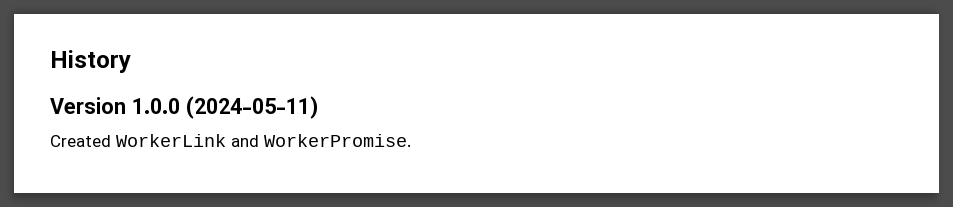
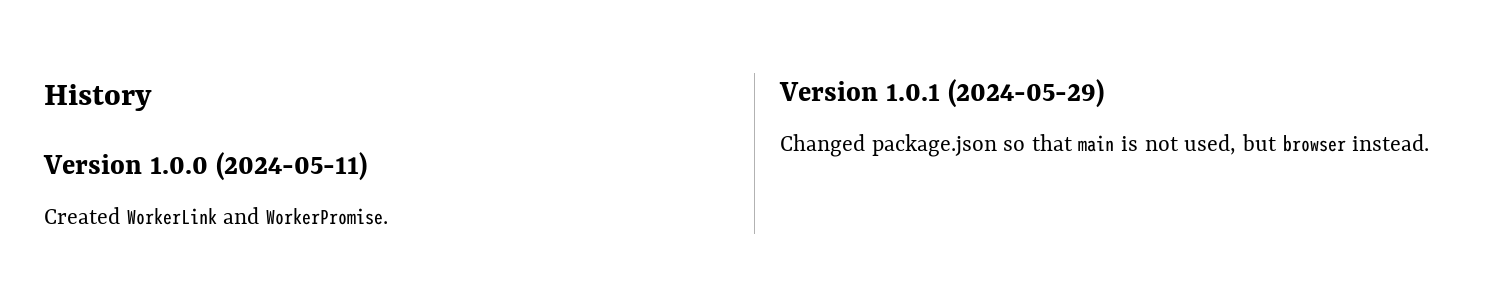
(411, 140) none -> [779,79,1105,108] [780,134,1430,157] // Version 1.0.1 (2024-05-29) // Changed package.json so that main is not used, but browser instead.

